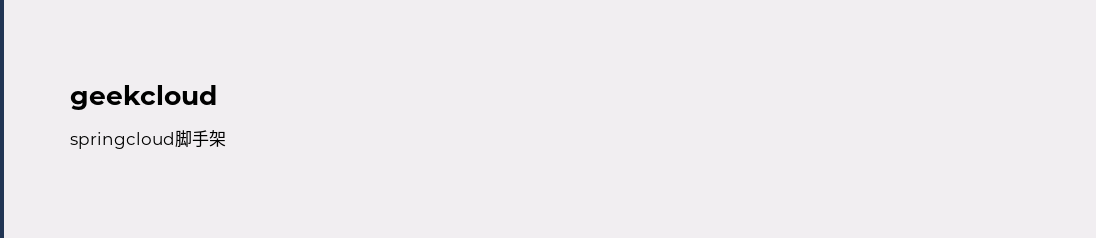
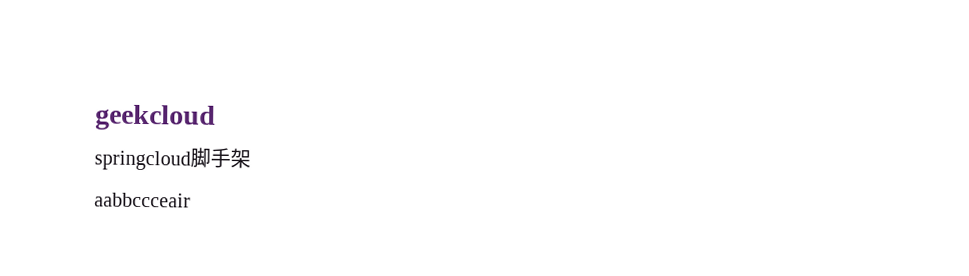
(226, 138) none -> [94,192,191,208] // aabbccceair

